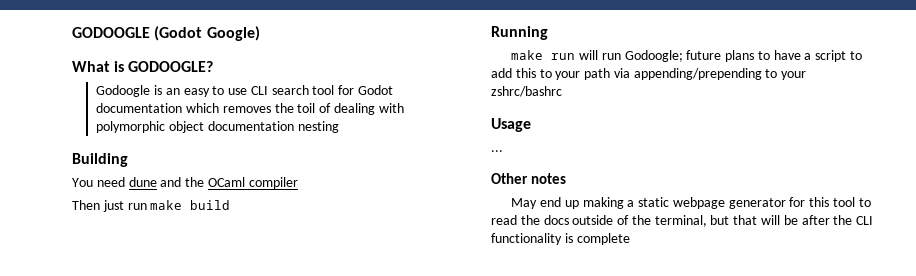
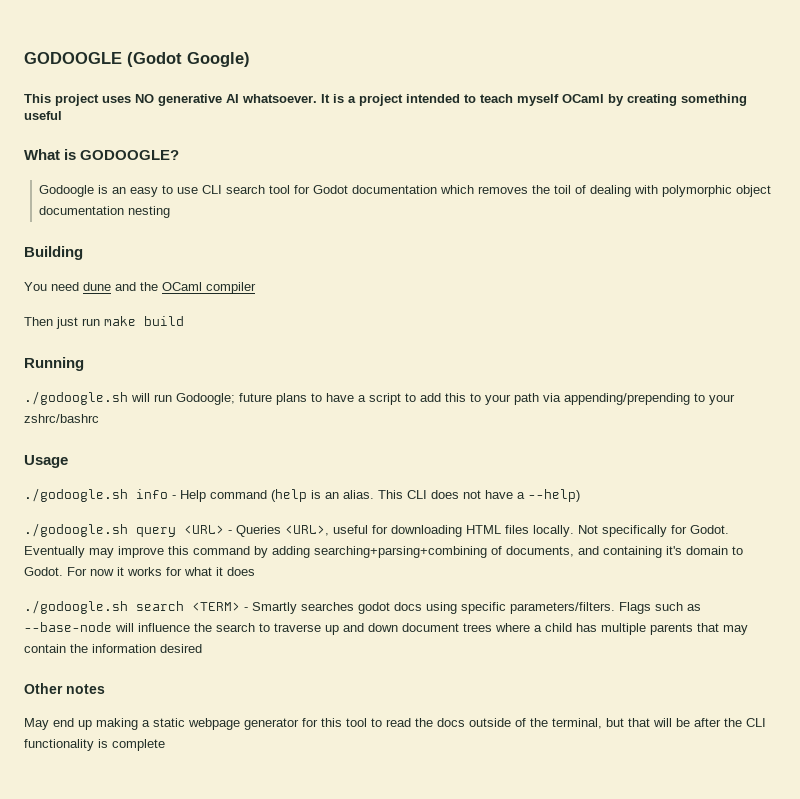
(260, 33) none -> [24,94,747,106] [24,111,62,120] // This project uses NO generative AI whatsoever. It is a project intended to teach myself OCaml by creating something useful
[511,50,576,60] make run -> [24,391,128,405] ./godoogle.sh
[491,150,503,152] ... -> [24,488,580,502] [24,523,729,537] [24,546,743,558] [24,567,255,576] [24,600,701,614] [24,622,748,635] [24,644,202,653] ./godoogle.sh info - Help command (help is an alias. This CLI does not have a --help) // ./godoogle.sh query <URL> - Queries <URL>, useful for downloading HTML files locally. Not specifically for Godot. Eventually may improve this command by adding searching+parsing+combining of documents, and containing it's domain to Godot. For now it works for what it does // ./godoogle.sh search <TERM> - Smartly searches godot docs using specific parameters/filters. Flags such as --base-node will influence the search to traverse up and down document trees where a child has multiple parents that may contain the information desired

